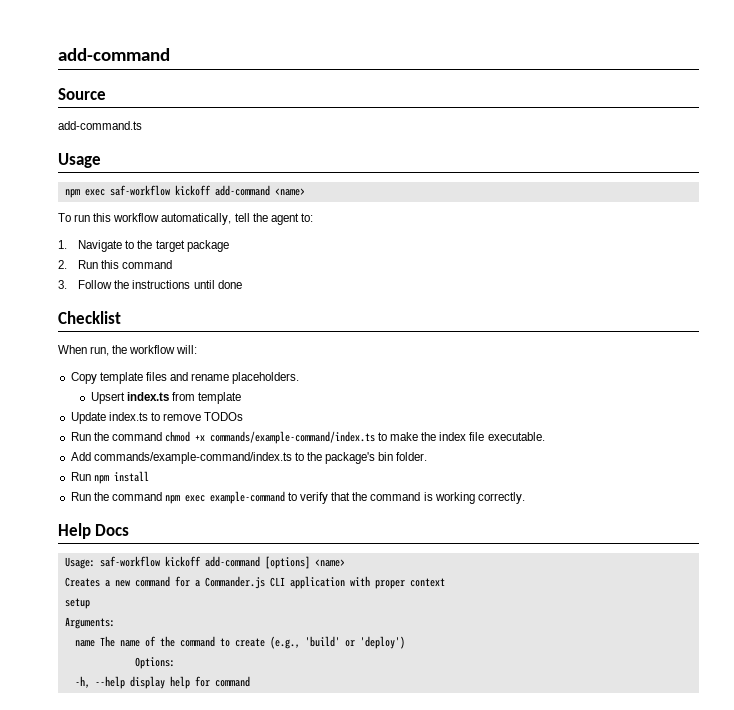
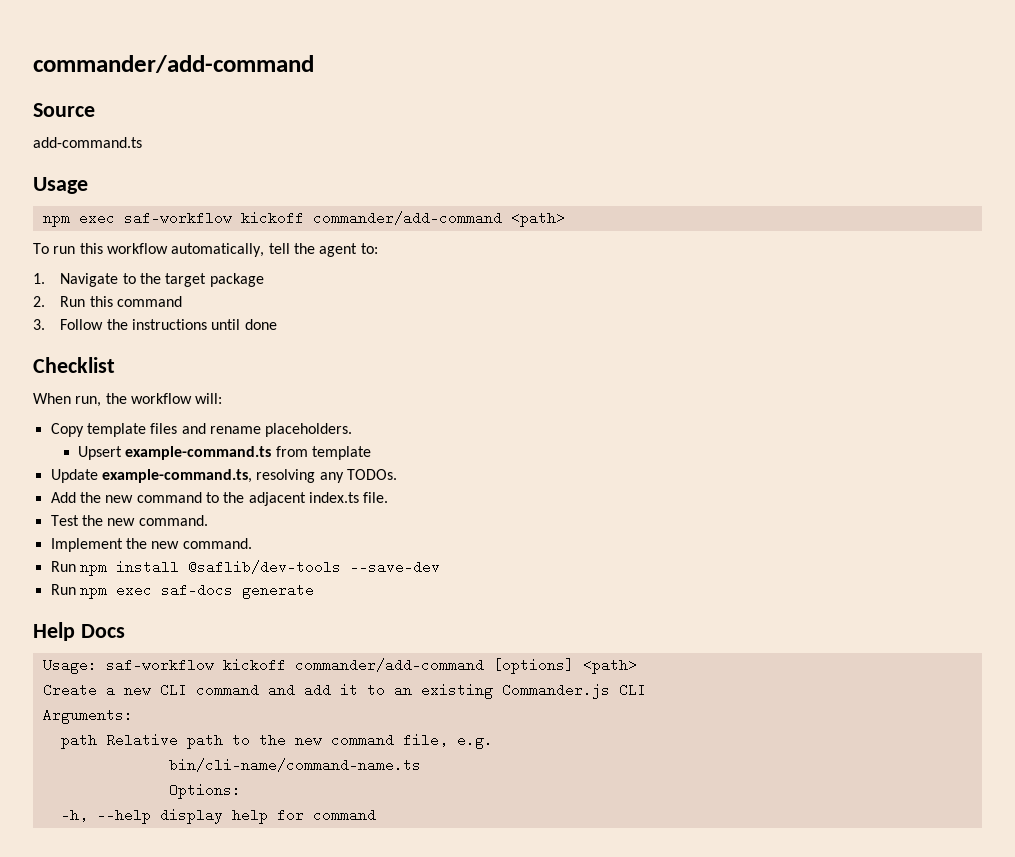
[58,48,170,61] add-command -> [33,55,314,73] commander/add-command
[214,185,305,196] add-command <name> -> [312,211,565,227] commander/add-command <path>
[126,392,169,401] index.ts -> [125,446,272,460] example-command.ts
[108,412,244,421] [70,431,545,444] [70,452,428,464] index.ts to remove TODOs // Run the command chmod +x commands/example-command/index.ts to make the index file executable. // Add commands/example-command/index.ts to the package's bin folder. -> [101,469,397,483] [50,492,389,506] [50,515,208,526] [50,538,252,552] example-command.ts, resolving any TODOs. // Add the new command to the adjacent index.ts file. // Test the new command. // Implement the new command.
[70,491,525,504] // Run the command npm exec example-command to verify that the command is working correctly. -> [187,560,440,574] [50,583,314,599] @saflib/dev-tools --save-dev // Run npm exec saf-docs generate
[204,556,345,569] [64,576,445,589] [64,598,90,609] [64,617,115,629] [74,636,405,649] add-command [options] <name> // Creates a new command for a Commander.js CLI application with proper context // setup // Arguments: // name The name of the command to create (e.g., 'build' or 'deploy') -> [294,658,637,674] [42,683,646,699] [42,708,133,724] [60,733,493,749] [168,758,421,772] commander/add-command [options] <path> // Create a new CLI command and add it to an existing Commander.js CLI // Arguments: // path Relative path to the new command file, e.g. // bin/cli-name/command-name.ts

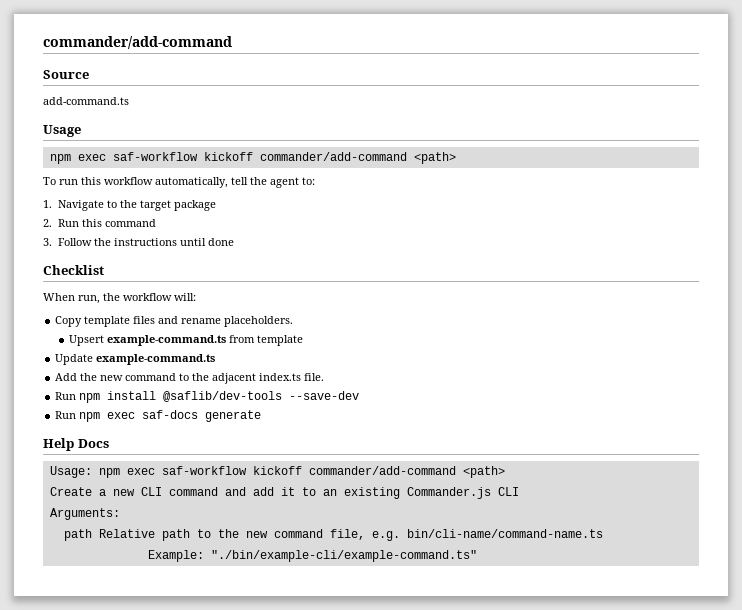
[101,469,397,483] example-command.ts, resolving any TODOs. -> [96,354,216,365] example-command.ts
[50,515,208,526] [50,538,252,552] // Test the new command. // Implement the new command. -> (325, 377) none
[105,658,574,674] saf-workflow kickoff commander/add-command [options] -> [98,466,456,478] npm exec saf-workflow kickoff commander/add-command
(493, 741) // -> (400, 536) none
[168,783,241,799] [60,808,376,824] Options: // -h, --help display help for command -> [147,550,477,562] Example: "./bin/example-cli/example-command.ts"

